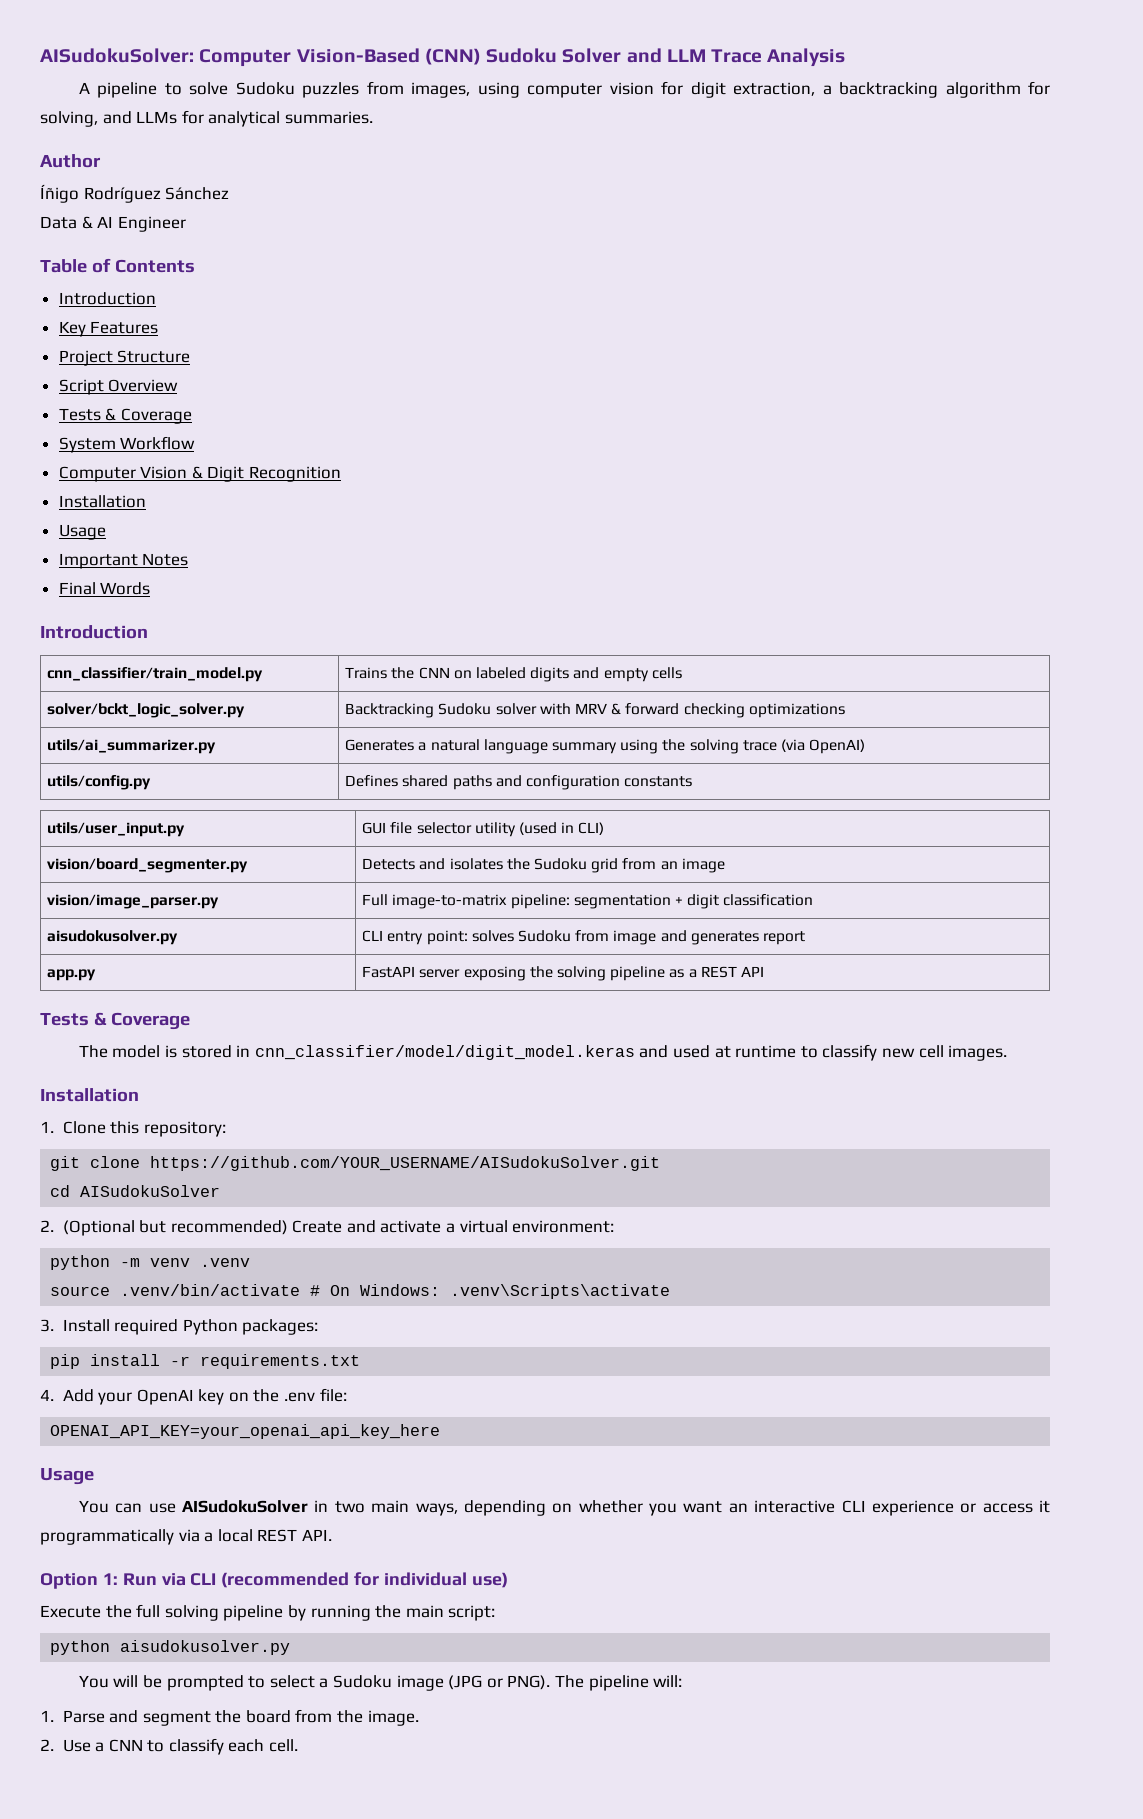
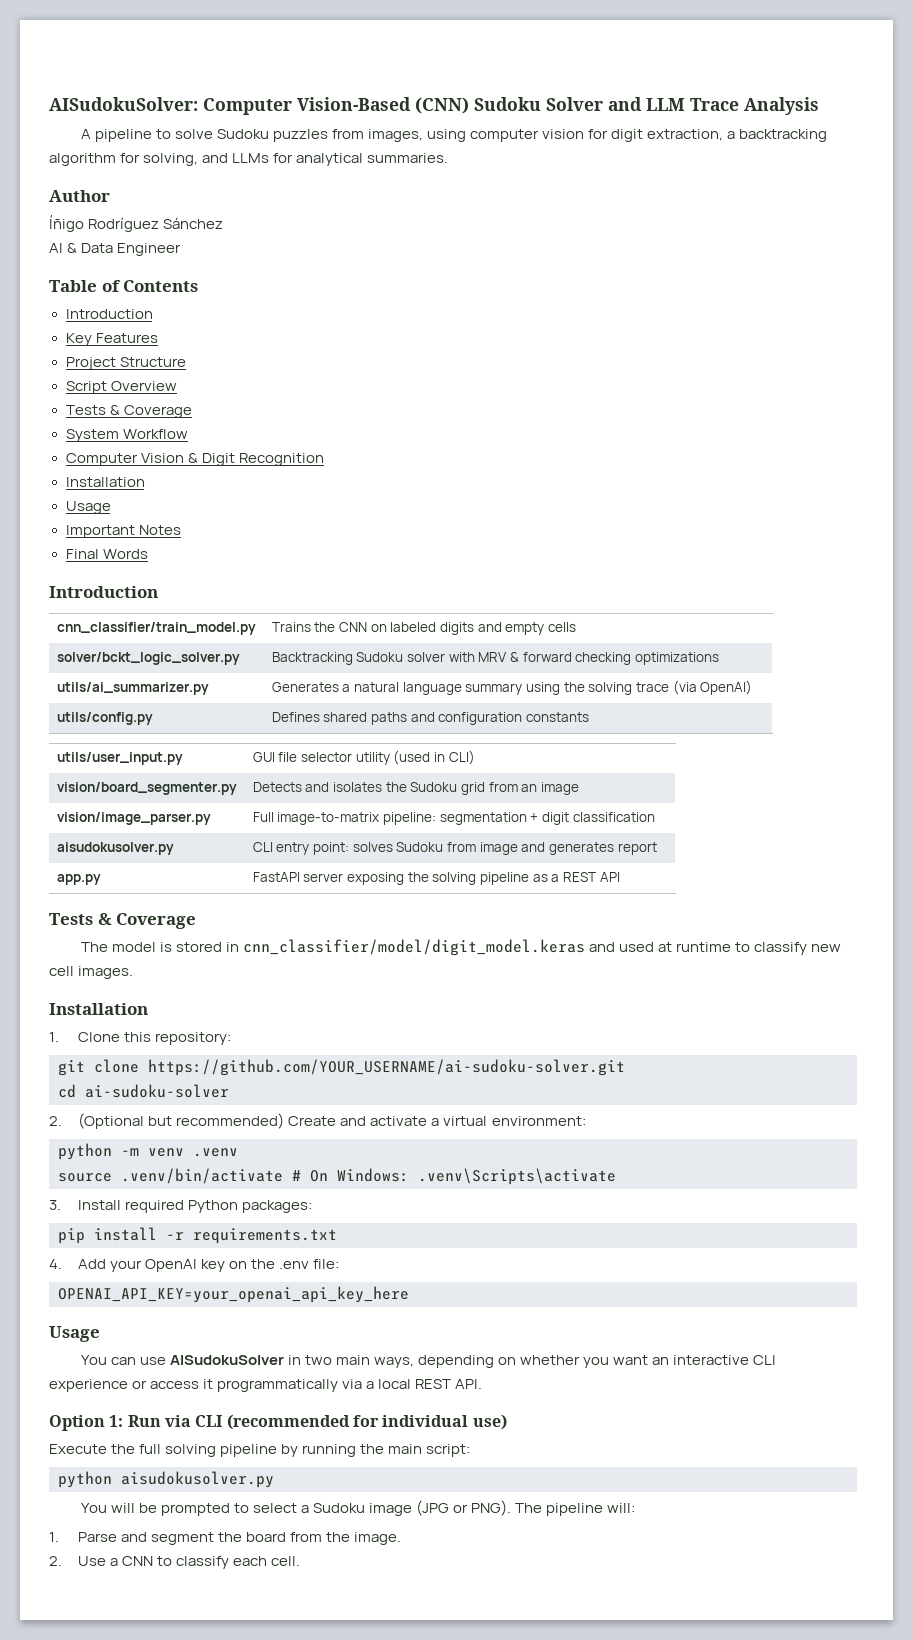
[40,216,114,229] Data & AI -> [49,243,114,253] AI & Data
[150,1156,661,1171] https://github.com/YOUR_USERNAME/AISudokuSolver.git -> [148,1059,625,1076] https://github.com/YOUR_USERNAME/ai-sudoku-solver.git
[80,1185,221,1197] AISudokuSolver -> [85,1084,229,1098] ai-sudoku-solver

